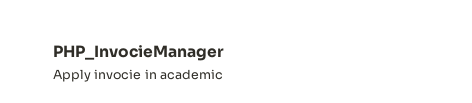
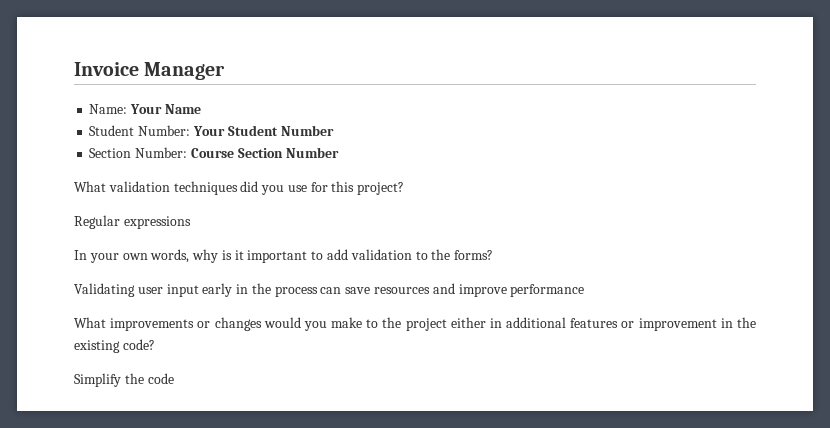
[53,45,224,61] [53,69,224,82] PHP_InvocieManager // Apply invocie in academic -> [74,62,226,80] [89,104,201,114] [89,125,334,136] [89,147,339,158] [74,181,405,195] [74,215,191,229] [74,249,494,263] [74,283,585,297] [74,317,756,331] [74,339,155,353] [74,373,174,387] Invoice Manager // Name: Your Name // Student Number: Your Student Number // Section Number: Course Section Number // What validation techniques did you use for this project? // Regular expressions // In your own words, why is it important to add validation to the forms? // Validating user input early in the process can save resources and improve performance // What improvements or changes would you make to the project either in additional features or improvement in the existing code? // Simplify the code

